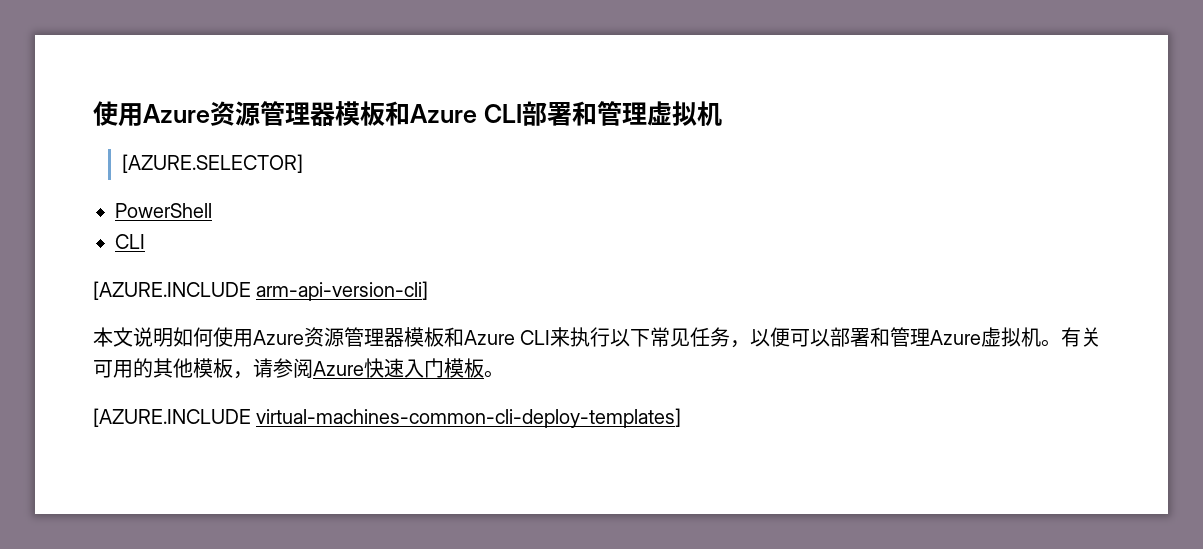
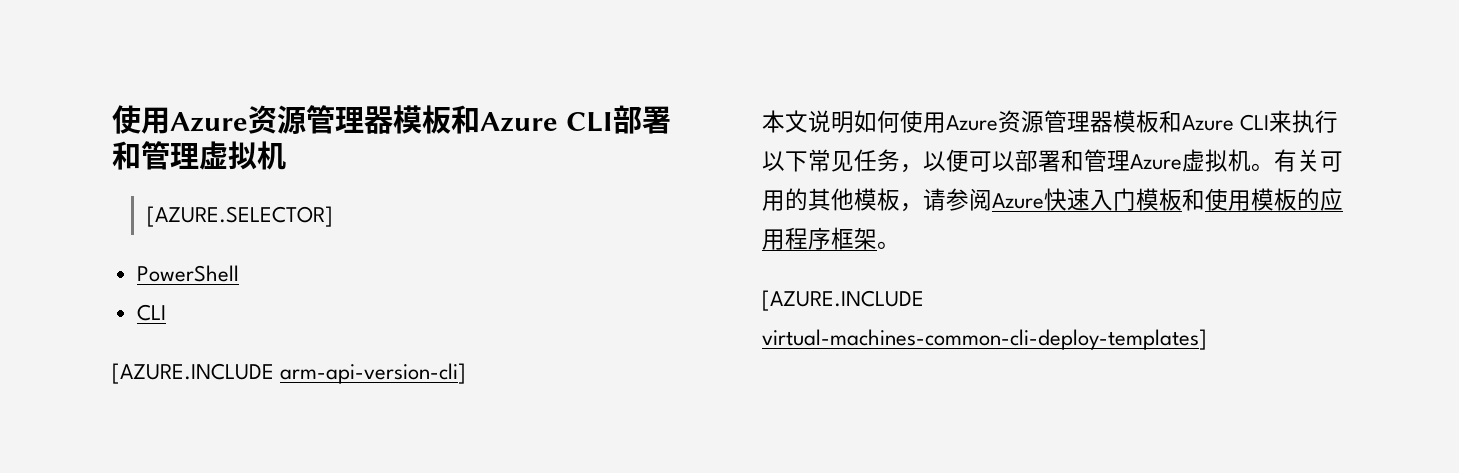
(484, 368) none -> [1182,188,1343,211] [762,227,877,250] 和使用模板的应用程序框架

